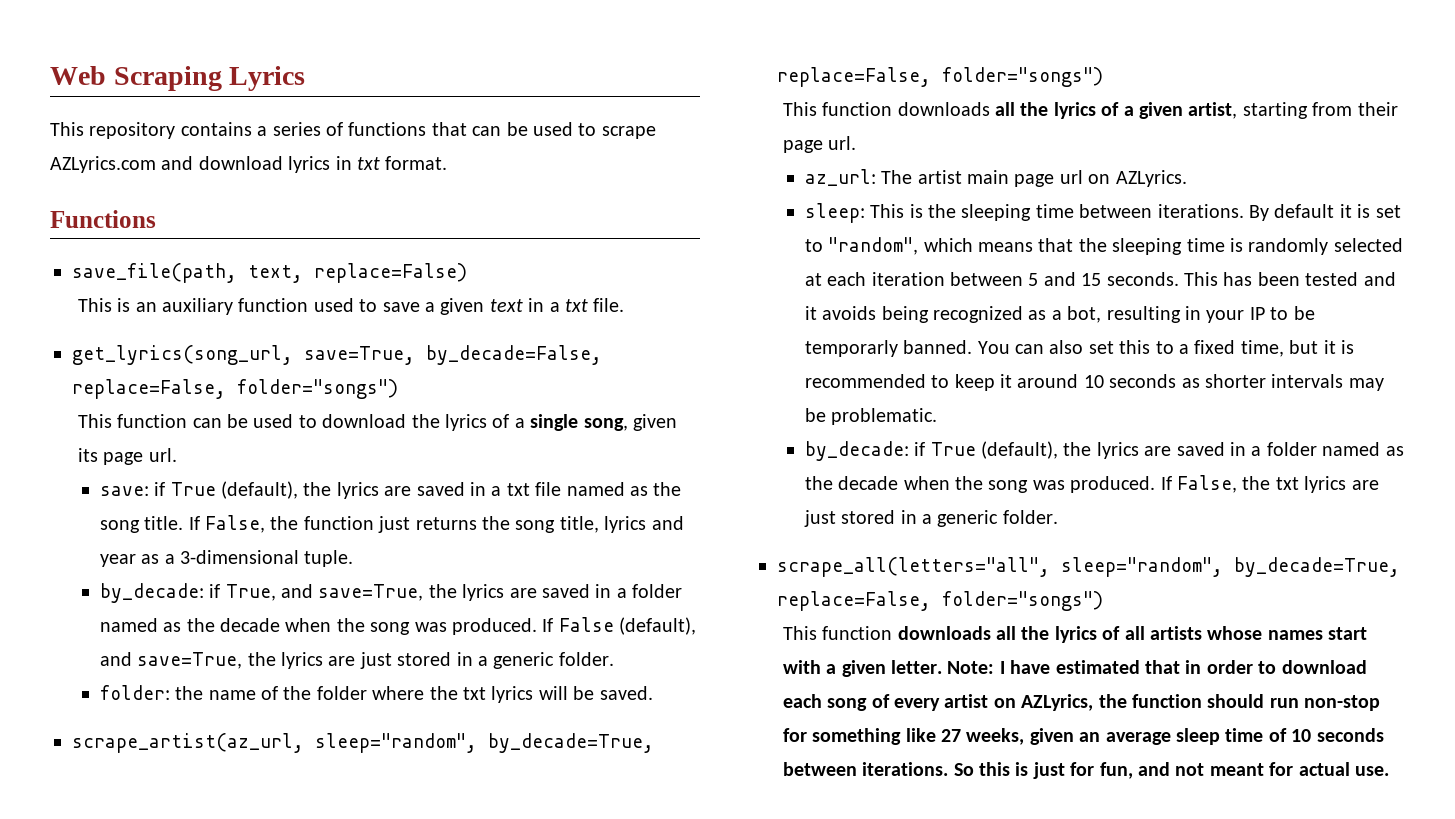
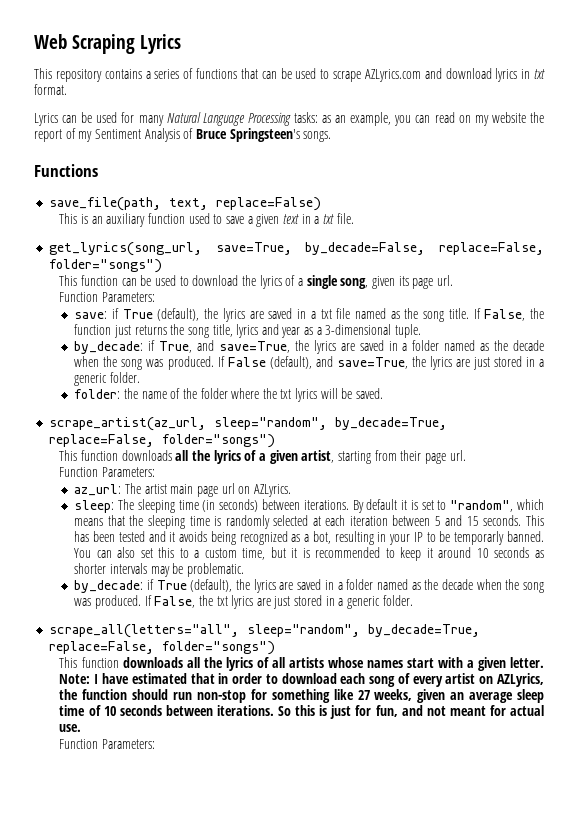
(448, 163) none -> [34,112,544,126] [34,128,332,142] // Lyrics can be used for many Natural Language Processing tasks: as an example, you can read on my website the report of my Sentiment Analysis of Bruce Springsteen's songs.
(177, 455) none -> [59,292,156,302] // Function Parameters:
(857, 143) none -> [59,467,156,477] // Function Parameters:
[870,204,1074,221] This is the sleeping time -> [118,499,259,513] The sleeping time (in seconds)
[1194,340,1236,354] fixed -> [204,548,237,558] custom
(1389, 771) none -> [59,739,156,749] // Function Parameters:

